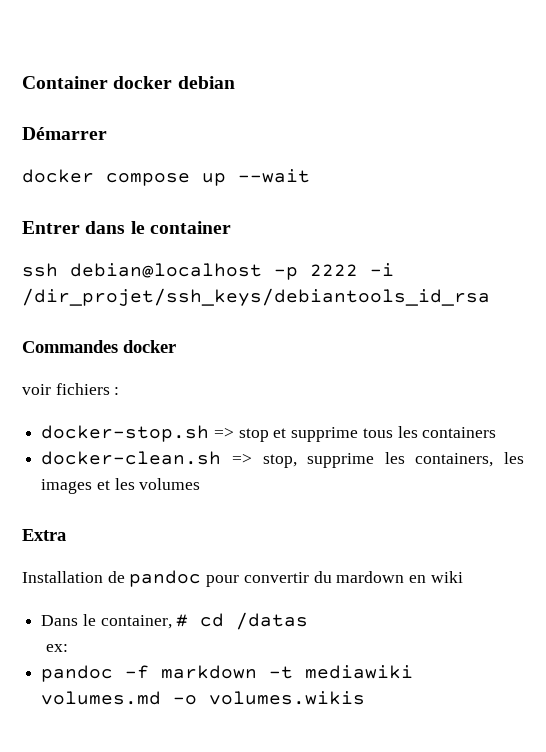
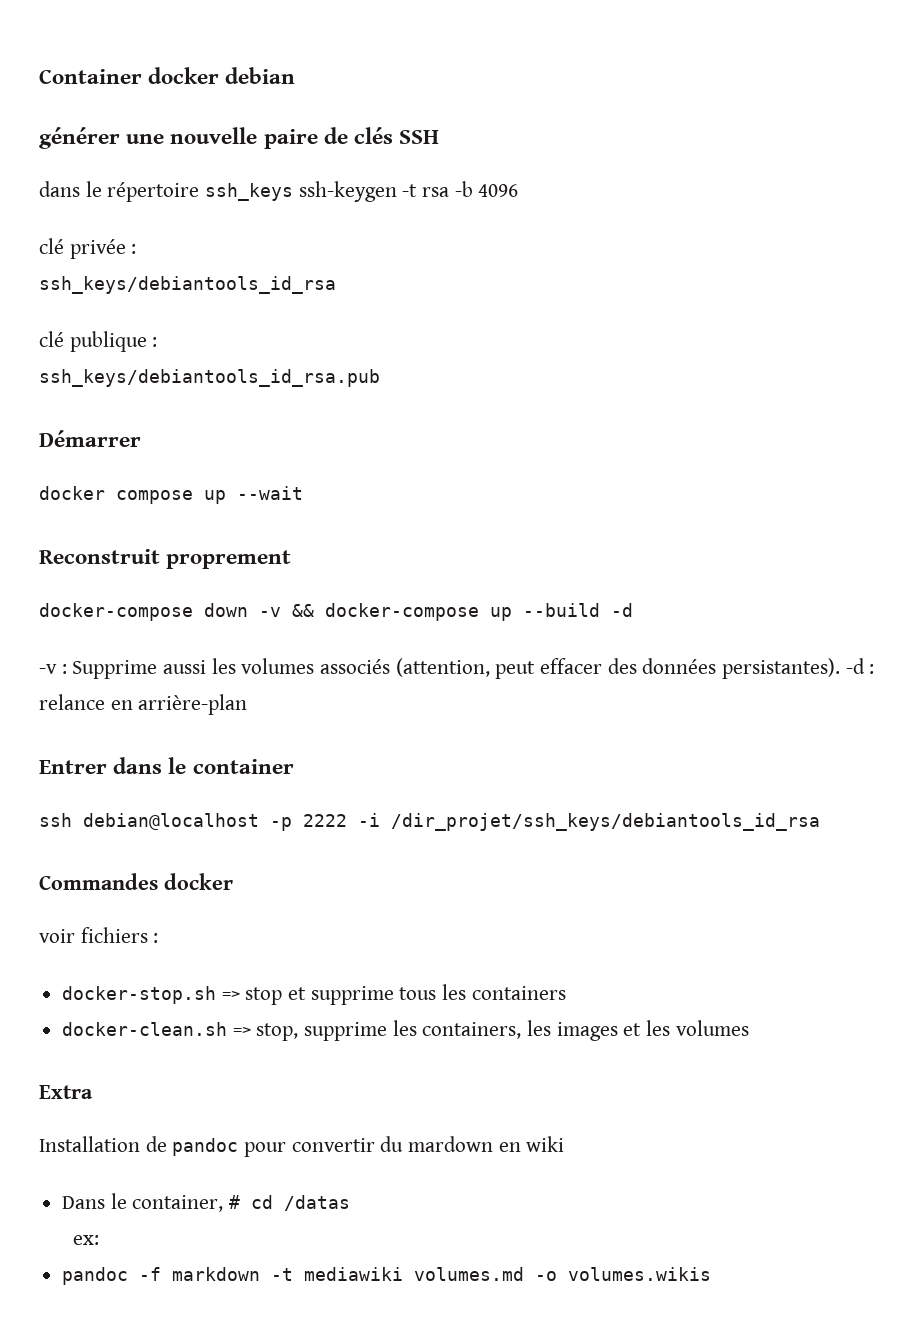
(235, 82) none -> [39,127,440,149] [39,181,519,202] [39,238,137,259] [39,276,336,294] [39,331,158,352] [39,369,380,387] // générer une nouvelle paire de clés SSH // dans le répertoire ssh_keys ssh-keygen -t rsa -b 4096 // clé privée : // ssh_keys/debiantools_id_rsa // clé publique : // ssh_keys/debiantools_id_rsa.pub
(310, 176) none -> [39,549,292,569] [39,603,633,621] [39,658,875,679] [39,694,248,715] // Reconstruit proprement // docker-compose down -v && docker-compose up --build -d // -v : Supprime aussi les volumes associés (attention, peut effacer des données persistantes). -d : relance en arrière-plan

